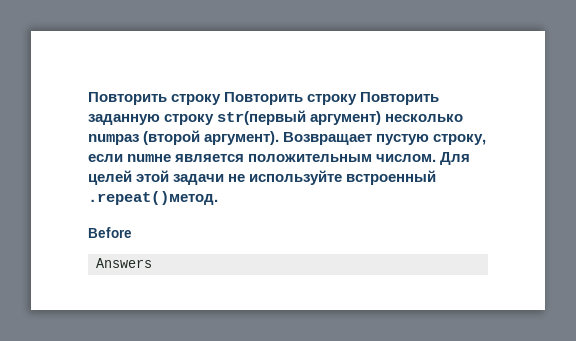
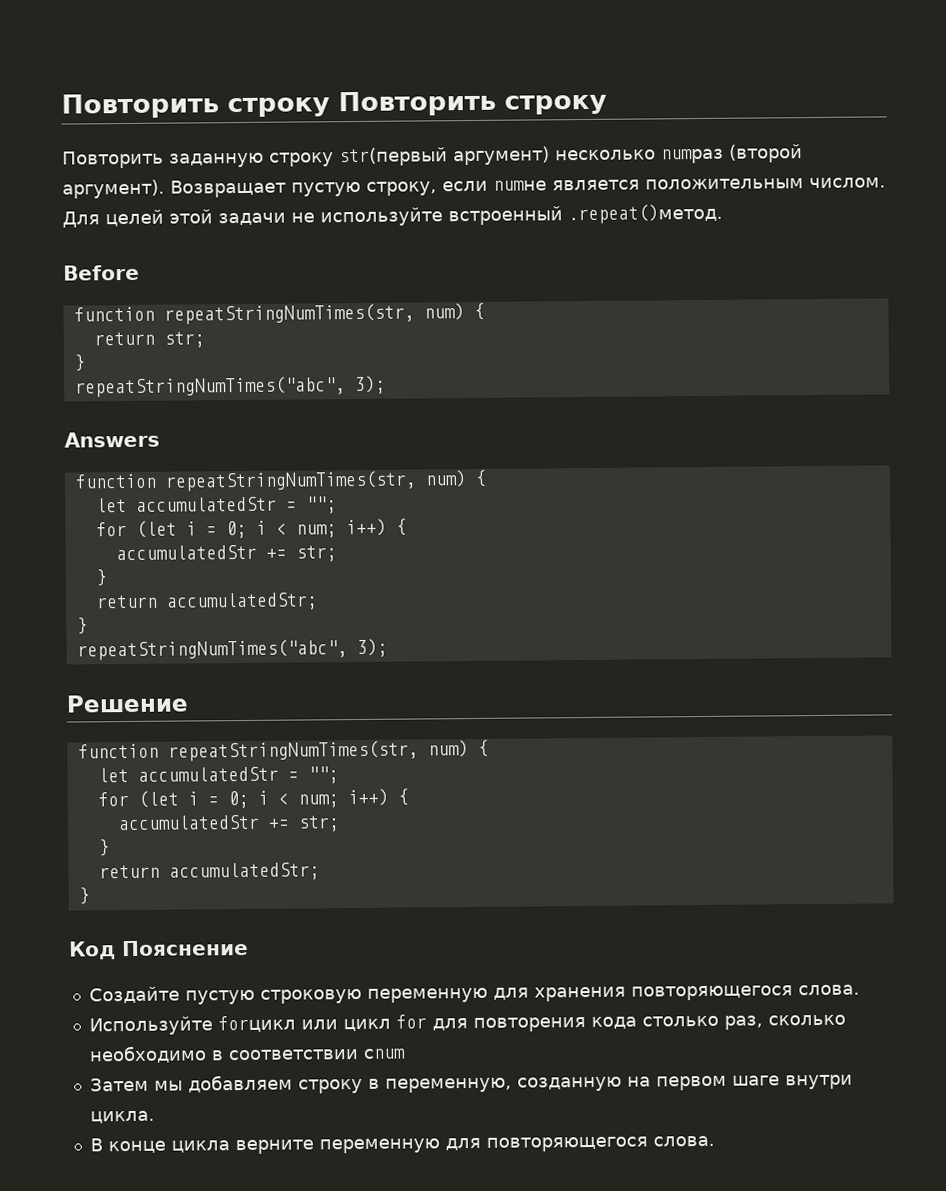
(358, 99) none -> (607, 104) //
[95,258,152,268] Answers -> [73,302,485,325] [93,331,205,348] [73,354,86,372] [74,375,386,398] [64,431,160,448] [74,469,487,492] [95,496,337,514] [95,518,407,539] [115,544,337,562] [95,569,107,587] [95,592,318,611] [76,617,88,635] [76,638,388,661] [66,694,189,713] [77,739,489,762] [97,766,339,784] [97,788,409,809] [117,814,340,832] [98,839,110,857] [98,862,320,881] [78,887,90,905] [69,939,249,960] [88,984,860,1005] [88,1014,846,1036] [88,1045,406,1064] [89,1074,853,1094] [89,1110,155,1124] [89,1135,715,1155] function repeatStringNumTimes(str, num) { // return str; // } // repeatStringNumTimes("abc", 3); // Answers // function repeatStringNumTimes(str, num) { // let accumulatedStr = ""; // for (let i = 0; i < num; i++) { // accumulatedStr += str; // } // return accumulatedStr; // } // repeatStringNumTimes("abc", 3); // Решение // function repeatStringNumTimes(str, num) { // let accumulatedStr = ""; // for (let i = 0; i < num; i++) { // accumulatedStr += str; // } // return accumulatedStr; // } // Код Пояснение // Создайте пустую строковую переменную для хранения повторяющегося слова. // Используйте forцикл или цикл for для повторения кода столько раз, сколько необходимо в соответствии сnum // Затем мы добавляем строку в переменную, созданную на первом шаге внутри цикла. // В конце цикла верните переменную для повторяющегося слова.

